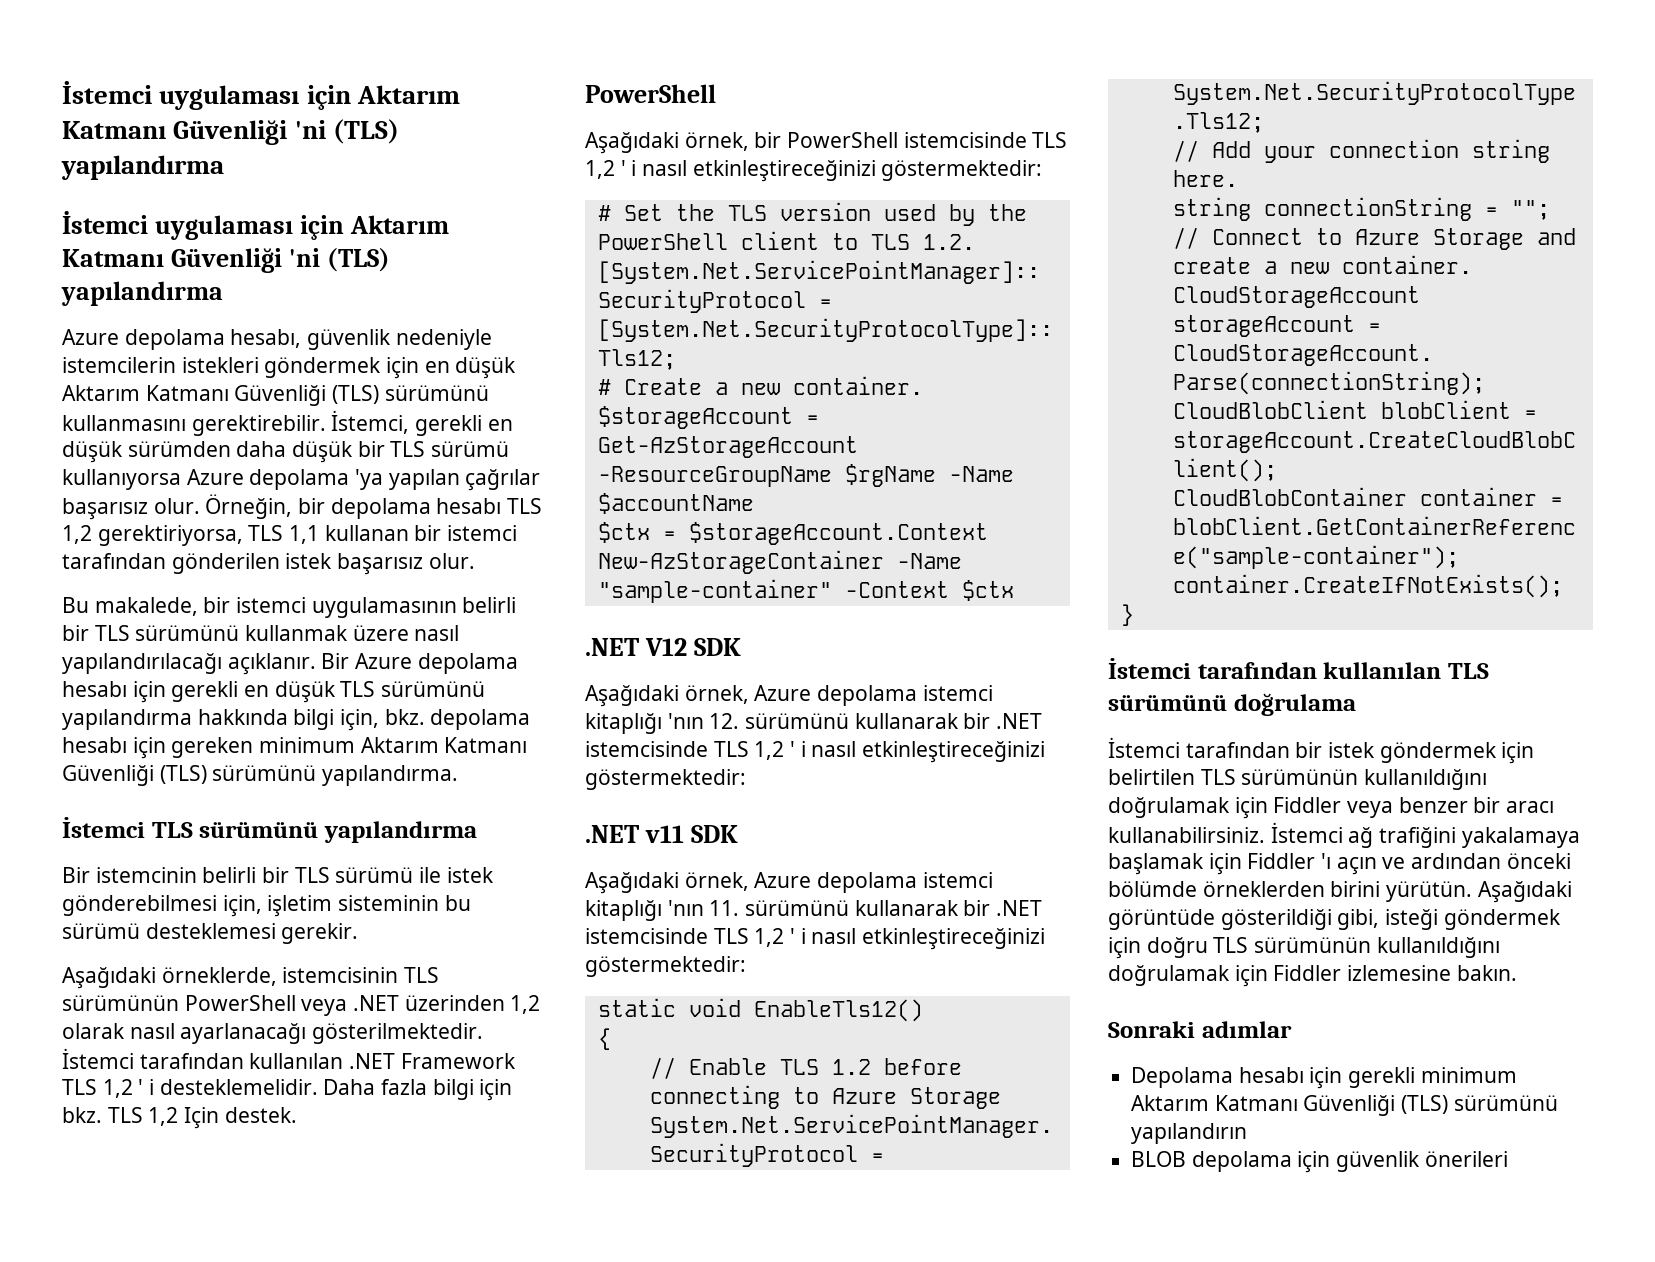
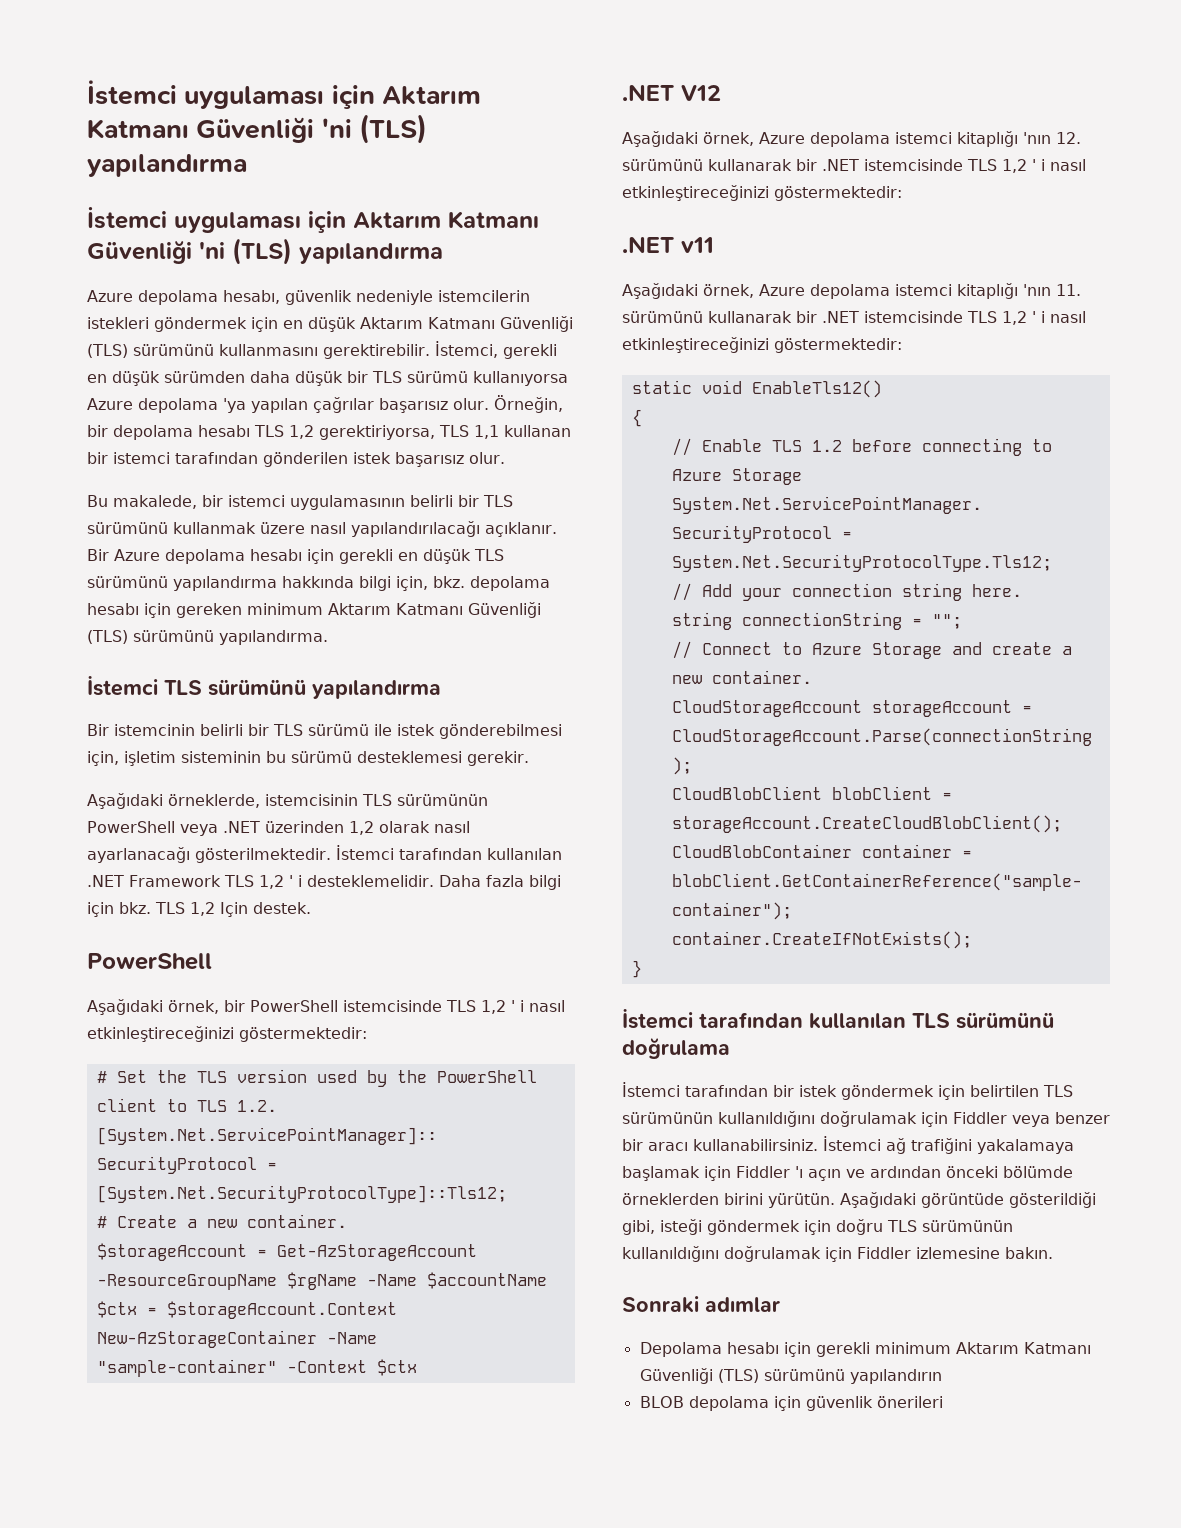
[693,638,741,656] SDK -> (721, 93) none
[690,825,738,843] SDK -> (714, 245) none

